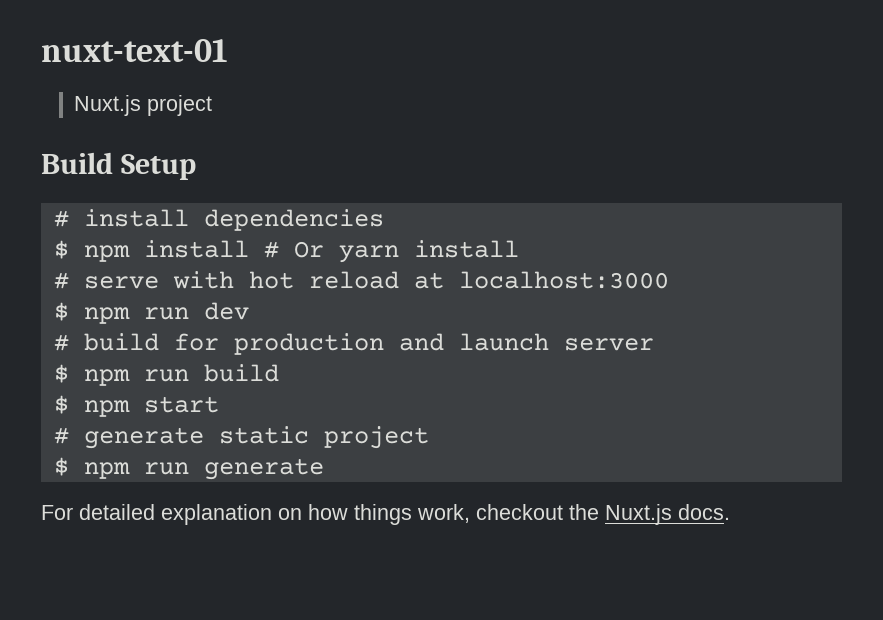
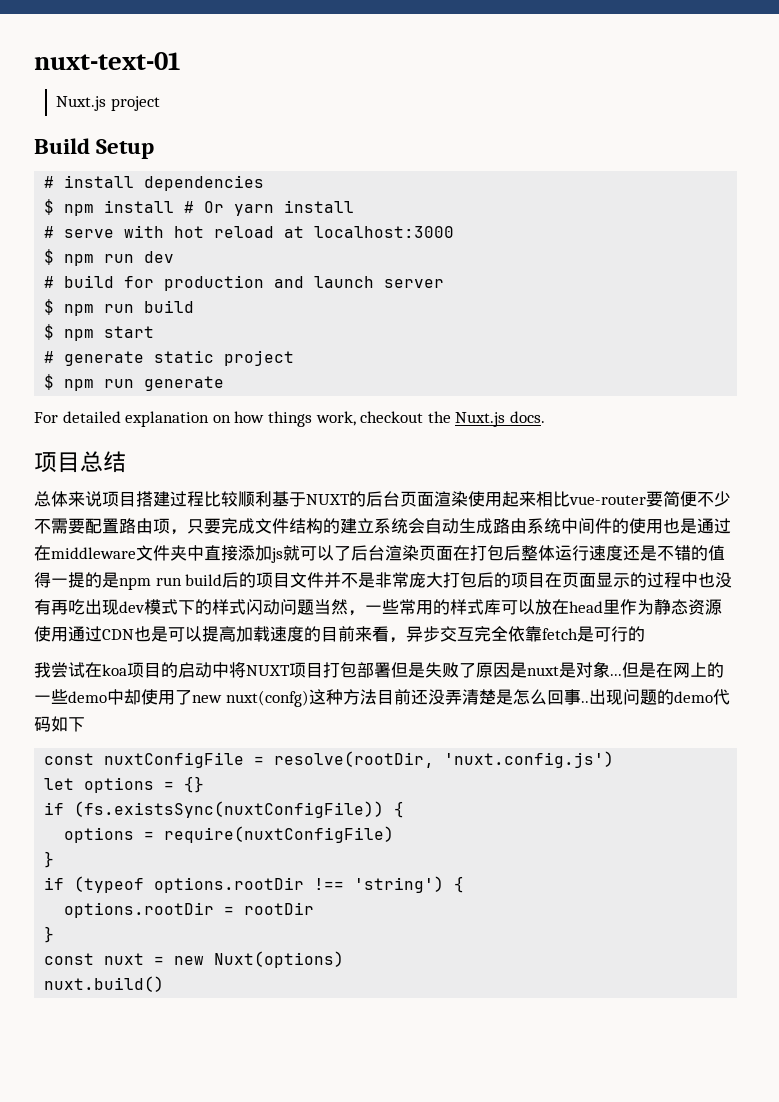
(730, 512) none -> [34,451,126,473] [34,491,731,507] [34,518,731,535] [34,545,725,563] [34,572,733,590] [34,599,722,616] [34,626,645,643] [34,661,724,678] [34,689,730,707] [34,716,85,732] [44,751,615,768] [44,776,205,793] [44,801,405,818] [64,826,395,843] [44,851,55,868] [44,876,465,893] [64,902,315,918] [44,926,55,943] [44,951,345,968] [44,976,165,992] // 项目总结 // 总体来说项目搭建过程比较顺利基于NUXT的后台页面渲染使用起来相比vue-router要简便不少不需要配置路由项，只要完成文件结构的建立系统会自动生成路由系统中间件的使用也是通过在middleware文件夹中直接添加js就可以了后台渲染页面在打包后整体运行速度还是不错的值得一提的是npm run build后的项目文件并不是非常庞大打包后的项目在页面显示的过程中也没有再吃出现dev模式下的样式闪动问题当然，一些常用的样式库可以放在head里作为静态资源使用通过CDN也是可以提高加载速度的目前来看，异步交互完全依靠fetch是可行的 // 我尝试在koa项目的启动中将NUXT项目打包部署但是失败了原因是nuxt是对象...但是在网上的一些demo中却使用了new nuxt(confg)这种方法目前还没弄清楚是怎么回事..出现问题的demo代码如下 // const nuxtConfigFile = resolve(rootDir, 'nuxt.config.js') // let options = {} // if (fs.existsSync(nuxtConfigFile)) { // options = require(nuxtConfigFile) // } // if (typeof options.rootDir !== 'string') { // options.rootDir = rootDir // } // const nuxt = new Nuxt(options) // nuxt.build()

